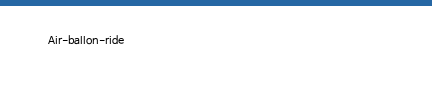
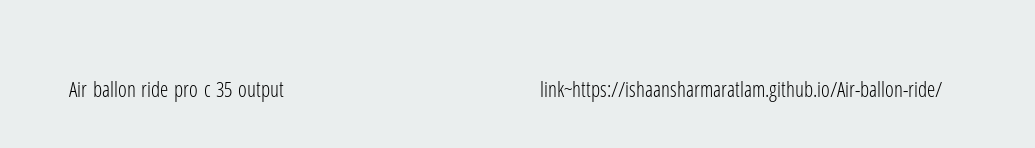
[48,35,124,45] Air-ballon-ride -> [69,81,942,102] Air ballon ride pro c 35 output link~https://ishaansharmaratlam.github.io/Air-ballon-ride/

